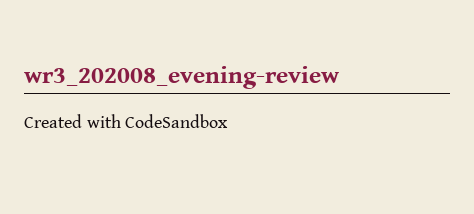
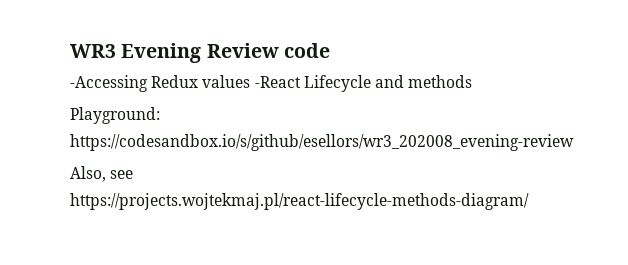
[24,66,339,89] [24,114,229,128] wr3_202008_evening-review // Created with CodeSandbox -> [70,43,330,63] [70,75,473,92] [70,107,160,124] [70,134,574,151] [70,166,134,182] [70,193,529,210] WR3 Evening Review code // -Accessing Redux values -React Lifecycle and methods // Playground: https://codesandbox.io/s/github/esellors/wr3_202008_evening-review // Also, see https://projects.wojtekmaj.pl/react-lifecycle-methods-diagram/

